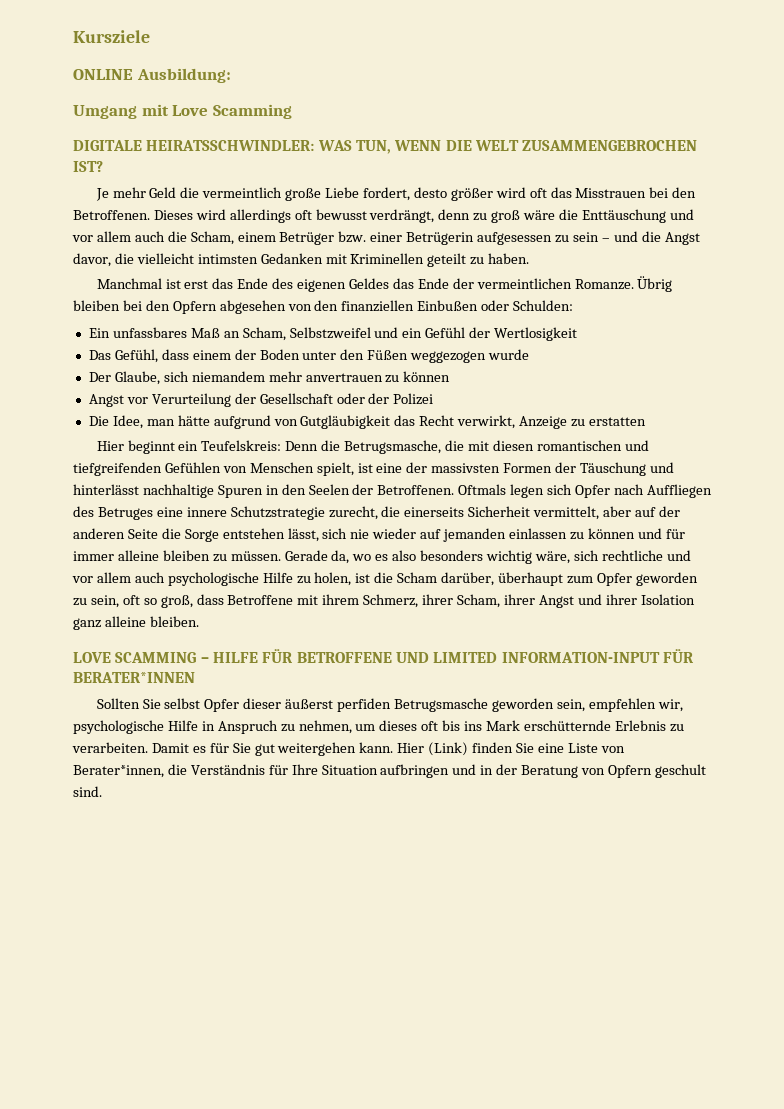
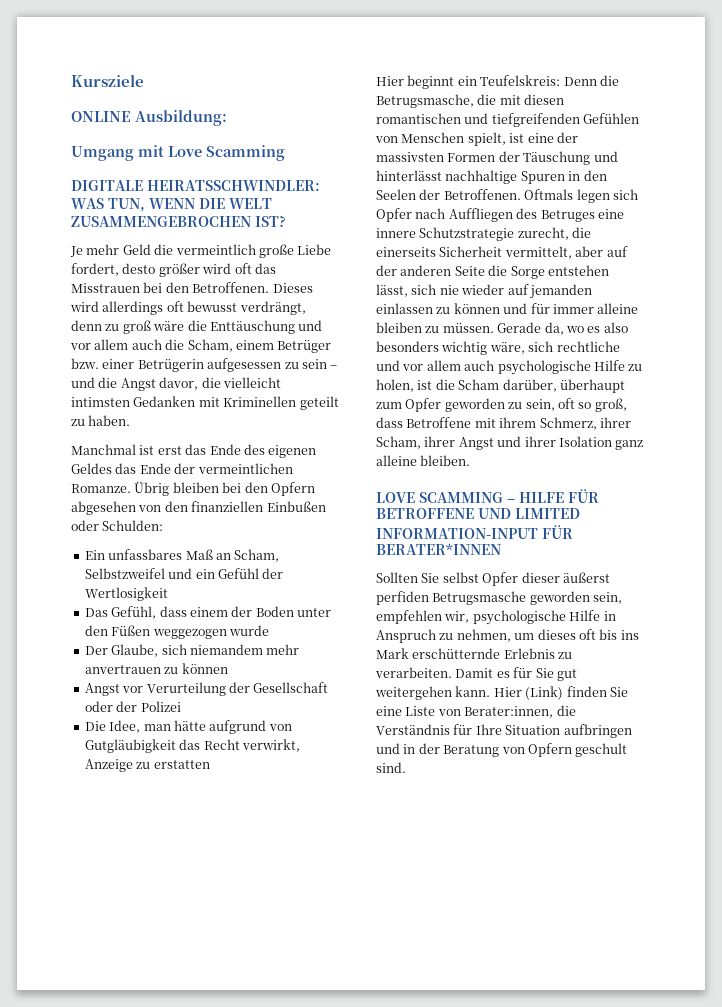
[73,765,164,778] Berater*innen, -> [464,706,554,718] Berater:innen,

